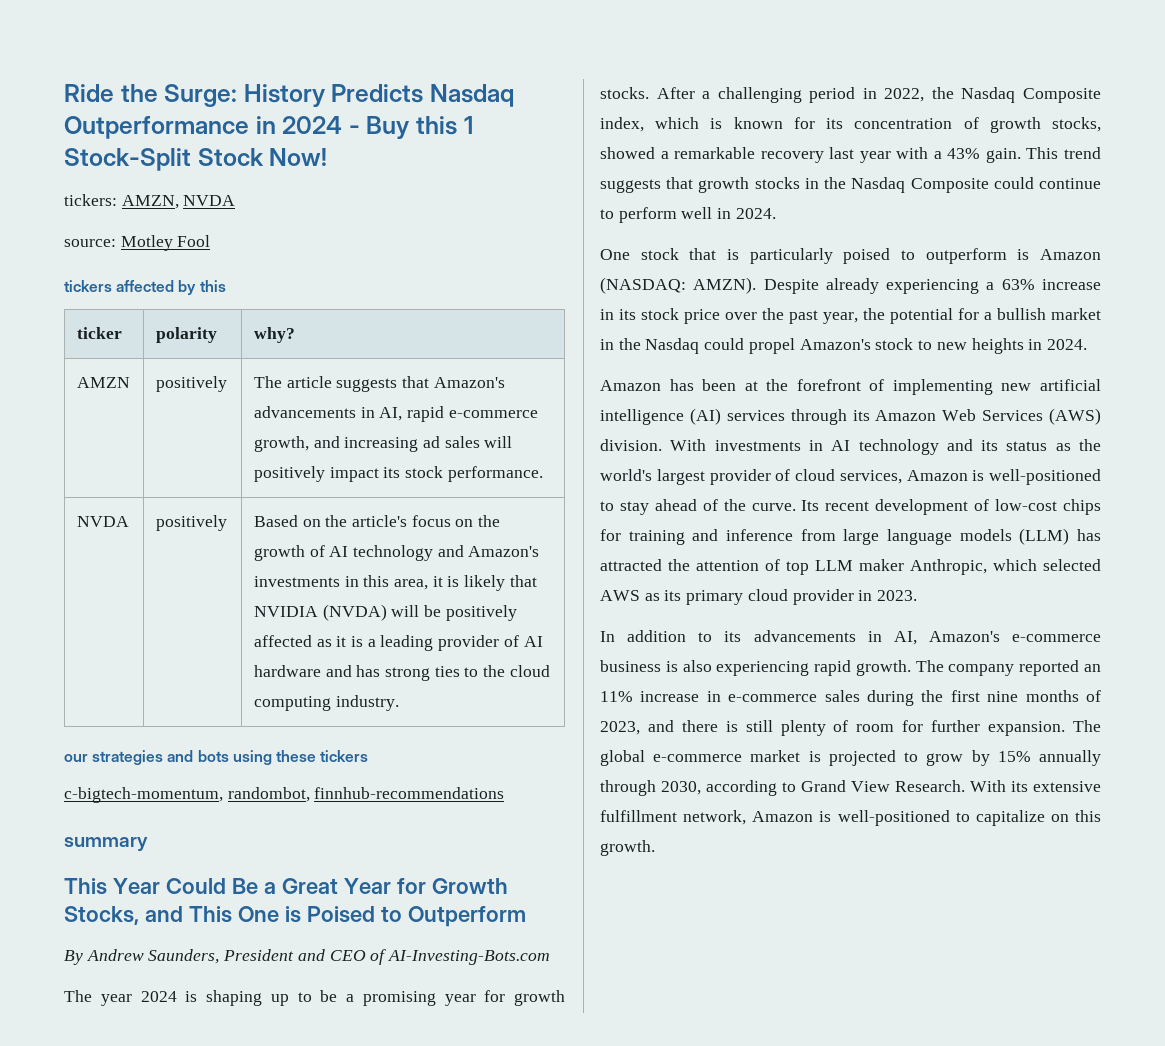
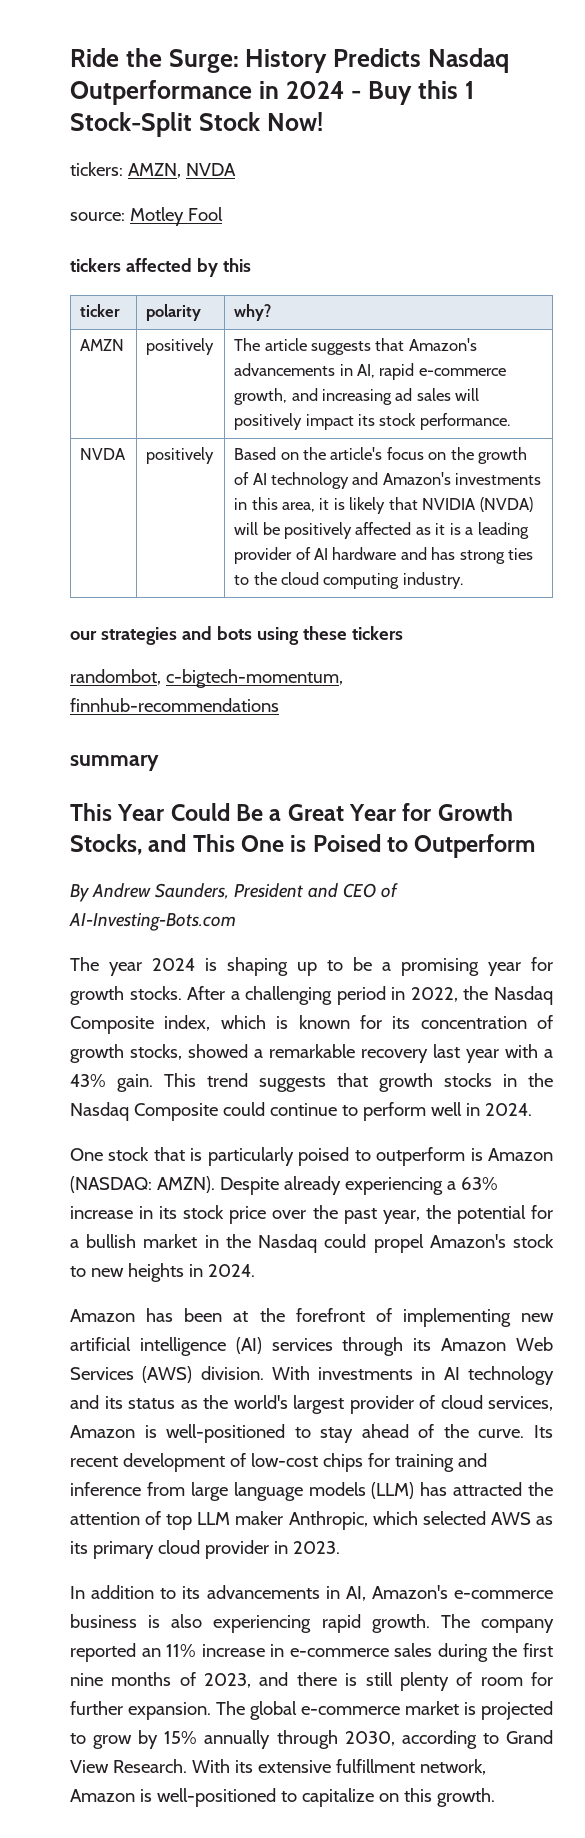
[64,787,310,803] c-bigtech-momentum, randombot, -> [70,669,343,688] randombot, c-bigtech-momentum,

